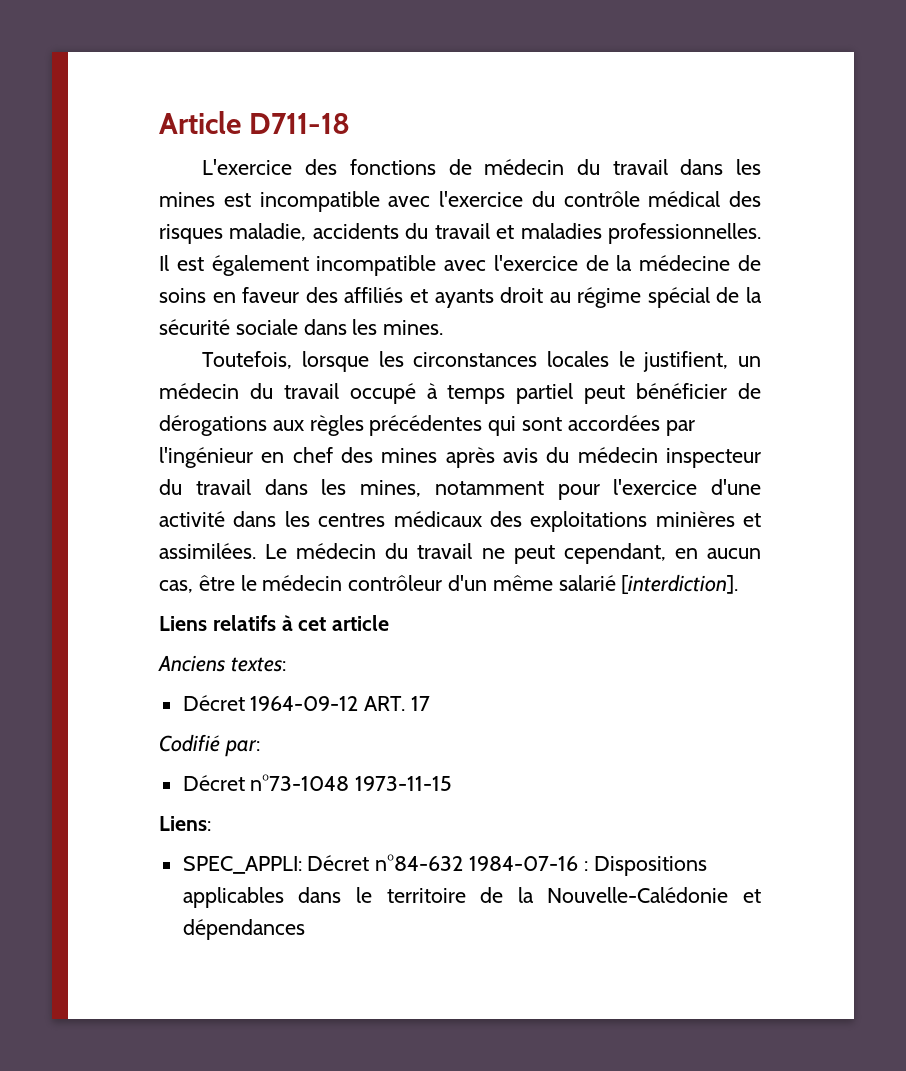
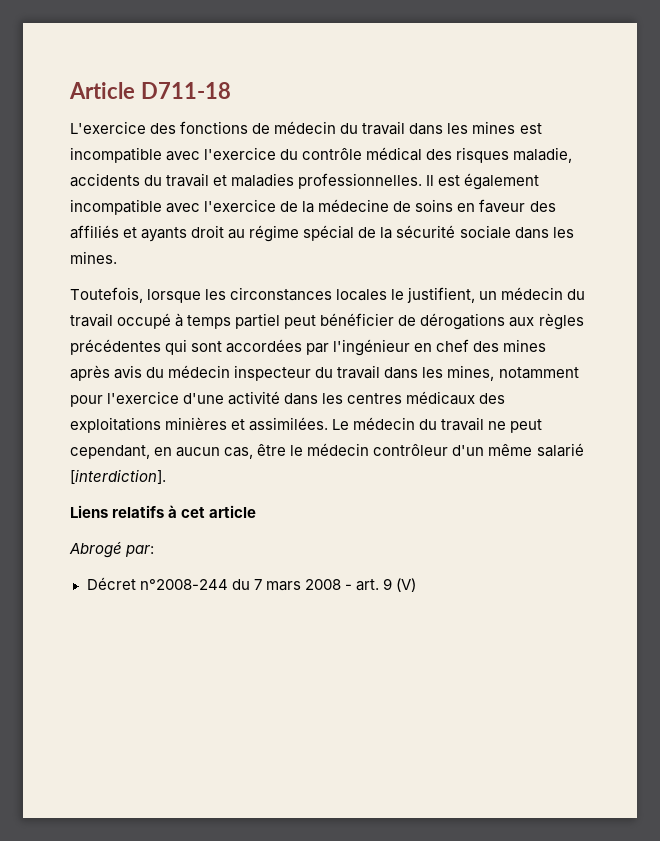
[158,655,286,672] [182,695,431,711] [159,734,260,757] [182,774,453,791] [159,816,211,831] [182,854,707,876] [182,887,761,908] [182,919,305,940] Anciens textes: // Décret 1964-09-12 ART. 17 // Codifié par: // Décret n°73-1048 1973-11-15 // Liens: // SPEC_APPLI: Décret n°84-632 1984-07-16 : Dispositions applicables dans le territoire de la Nouvelle-Calédonie et dépendances -> [69,541,155,558] [86,577,416,592] Abrogé par: // Décret n°2008-244 du 7 mars 2008 - art. 9 (V)

